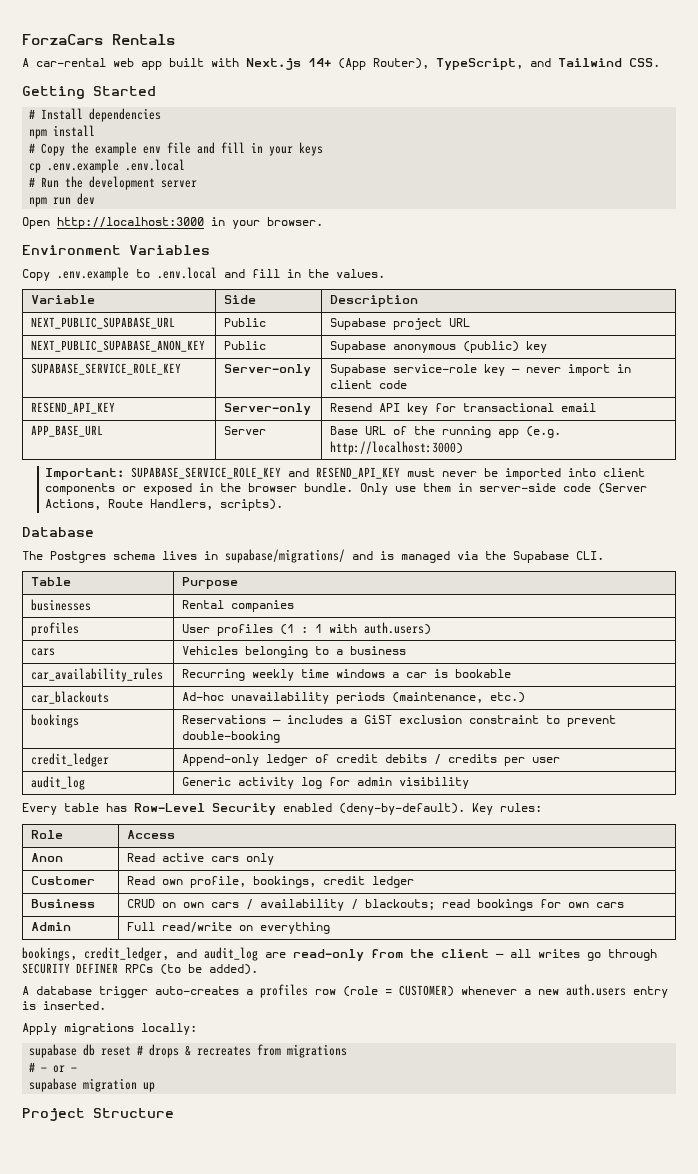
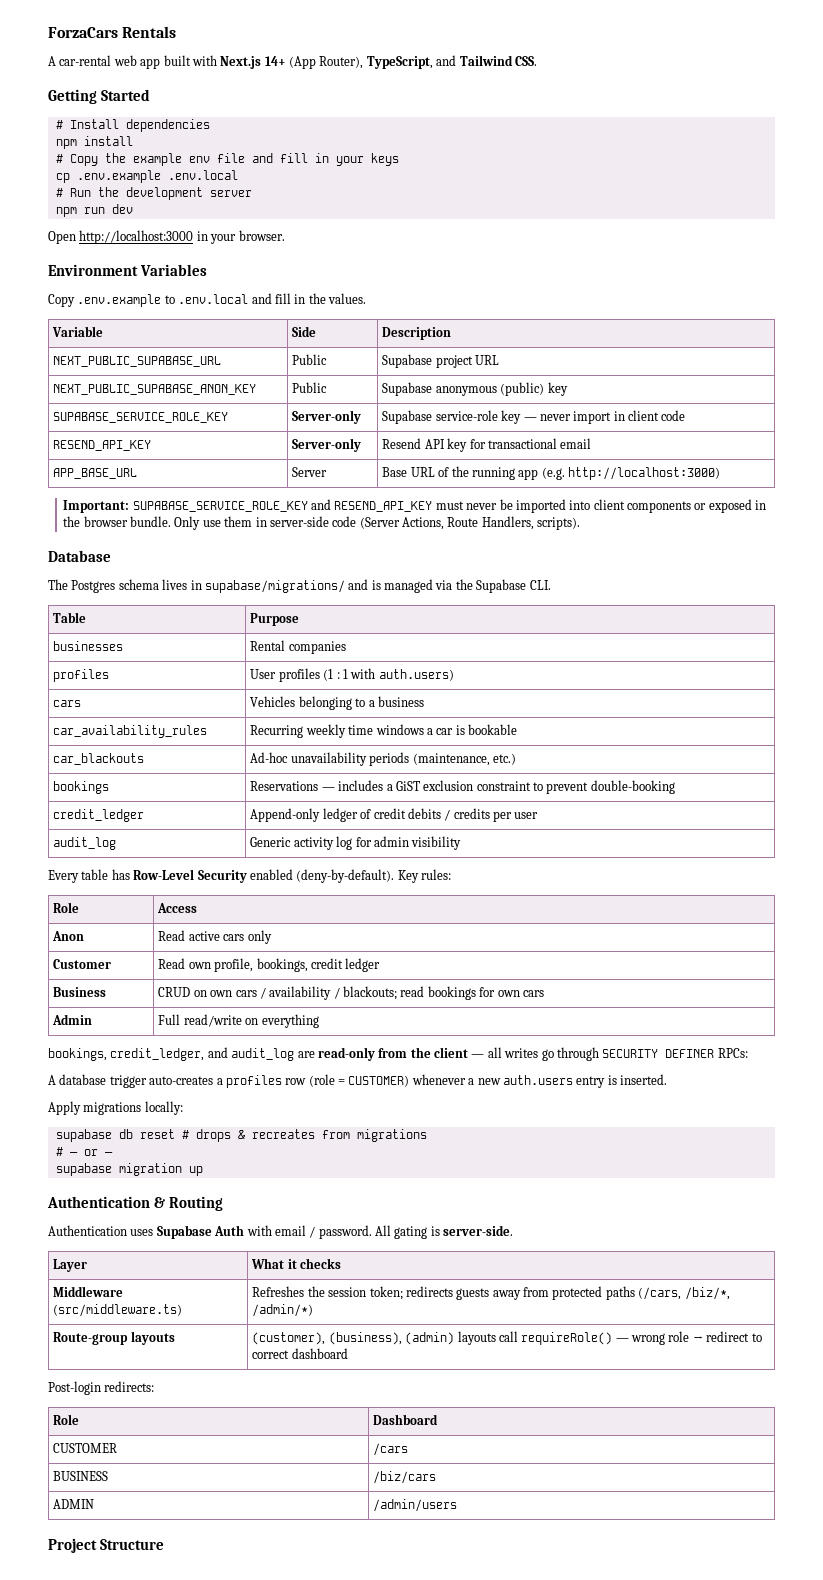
[125,964,258,975] RPCs (to be added). -> [717,1048,748,1058] RPCs:
(156, 1087) none -> [47,1196,223,1211] [48,1225,514,1239] [53,1259,88,1272] [251,1258,342,1269] [53,1286,124,1297] [53,1304,183,1317] [252,1286,730,1300] [252,1304,314,1317] [53,1331,175,1345] [252,1331,762,1345] [252,1348,348,1359] [48,1381,155,1395] [53,1414,80,1425] [373,1414,439,1425] [53,1443,118,1453] [373,1443,409,1456] [53,1471,109,1481] [373,1471,437,1484] [53,1499,95,1509] [373,1499,458,1512] // Authentication & Routing // Authentication uses Supabase Auth with email / password. All gating is server-side. // Layer | What it checks // Middleware (src/middleware.ts) | Refreshes the session token; redirects guests away from protected paths (/cars, /biz/*, /admin/*) // Route-group layouts | (customer), (business), (admin) layouts call requireRole() — wrong role → redirect to correct dashboard // Post-login redirects: // Role | Dashboard // CUSTOMER | /cars // BUSINESS | /biz/cars // ADMIN | /admin/users

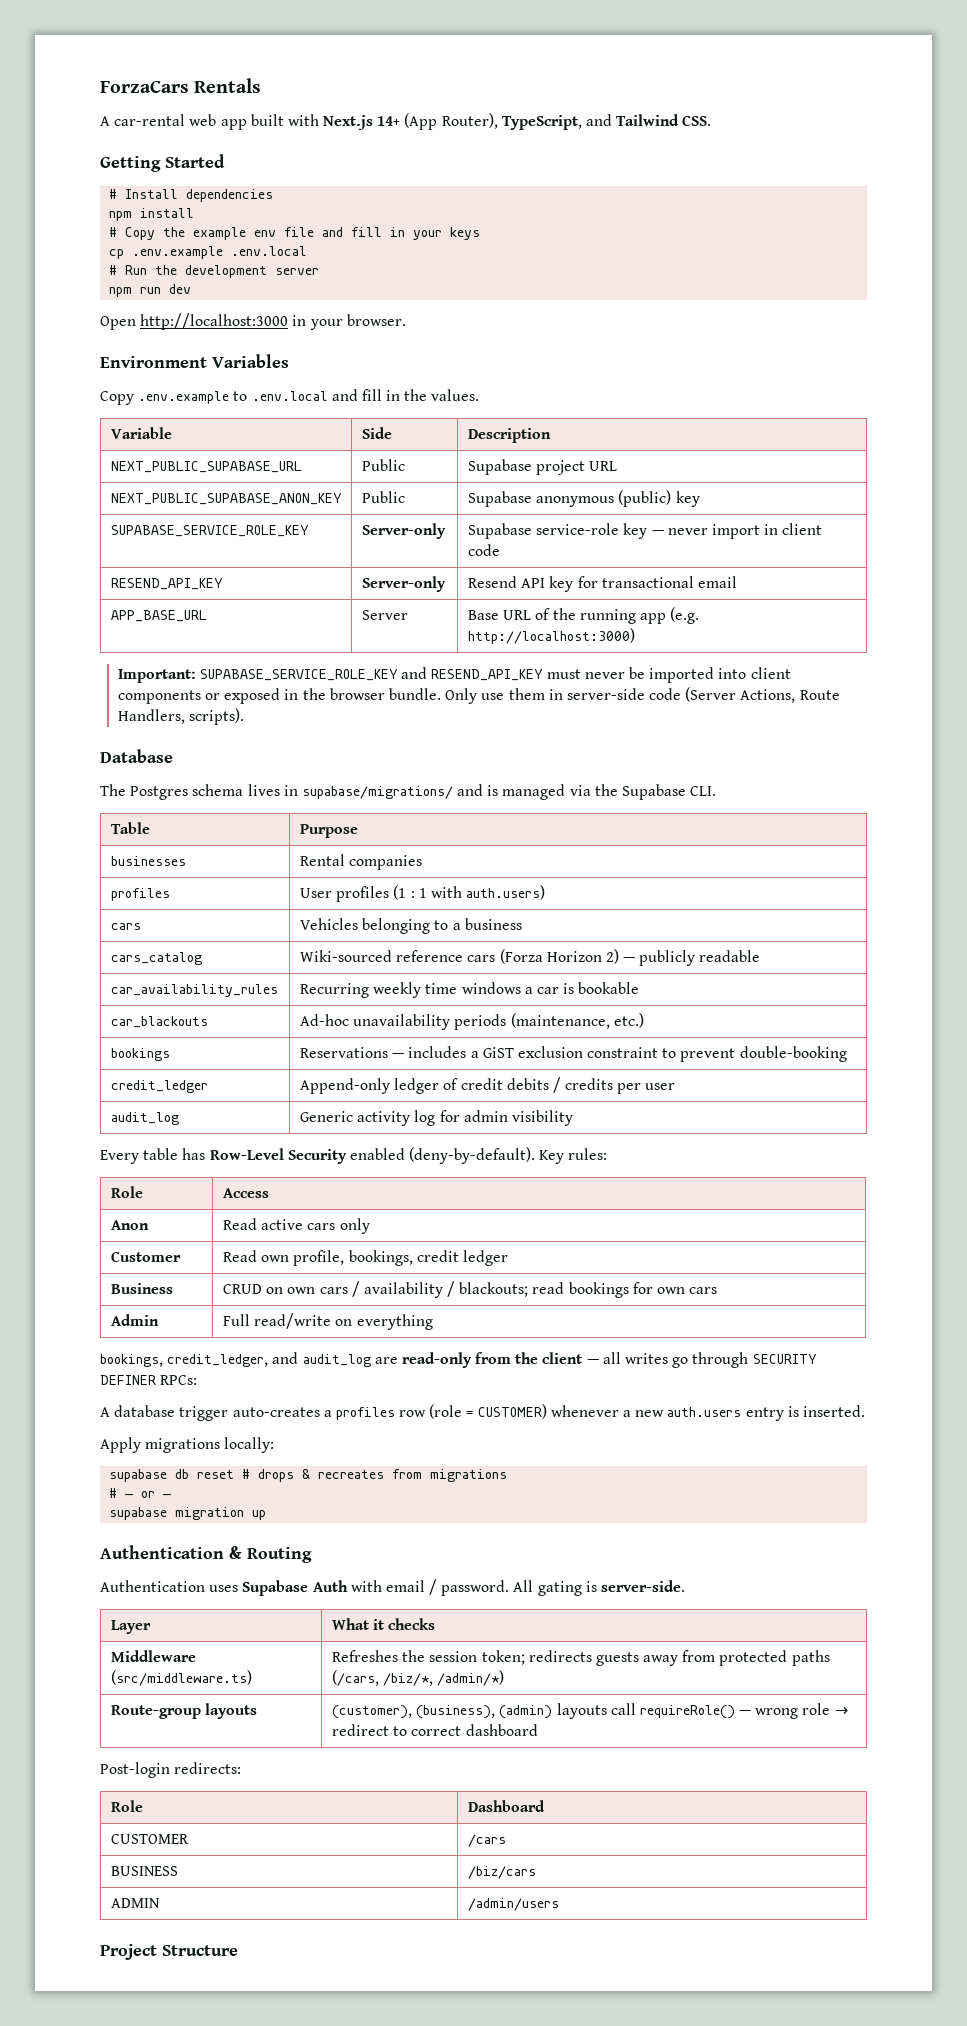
(424, 701) none -> [110,952,202,965] [299,949,761,966] // cars_catalog | Wiki-sourced reference cars (Forza Horizon 2) — publicly readable

